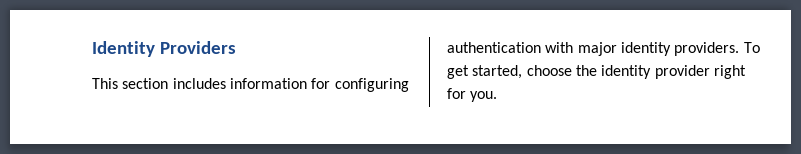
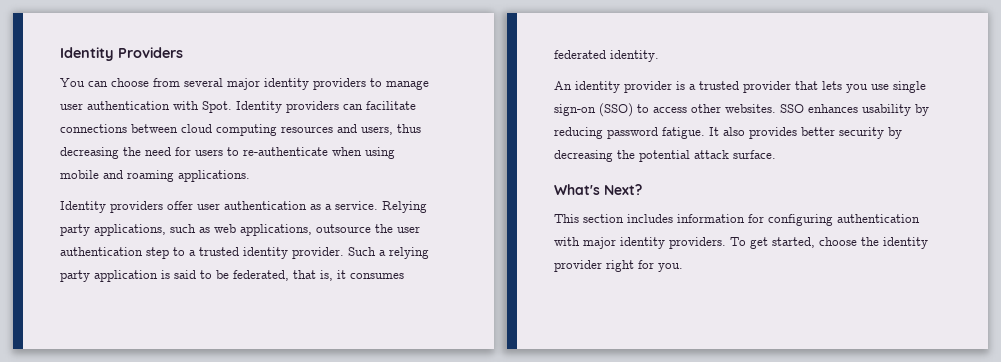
(236, 47) none -> [60,78,429,90] [60,101,416,113] [60,124,421,136] [60,147,395,159] [60,170,250,182] [60,201,427,213] [60,224,420,236] [60,247,429,259] [60,270,404,282] [554,50,659,62] [554,81,926,93] [554,103,929,117] [554,127,902,139] [554,150,776,162] [554,184,642,195] // You can choose from several major identity providers to manage user authentication with Spot. Identity providers can facilitate connections between cloud computing resources and users, thus decreasing the need for users to re-authenticate when using mobile and roaming applications. // Identity providers offer user authentication as a service. Relying party applications, such as web applications, outsource the user authentication step to a trusted identity provider. Such a relying party application is said to be federated, that is, it consumes federated identity. // An identity provider is a trusted provider that lets you use single sign-on (SSO) to access other websites. SSO enhances usability by reducing password fatigue. It also provides better security by decreasing the potential attack surface. // What's Next?

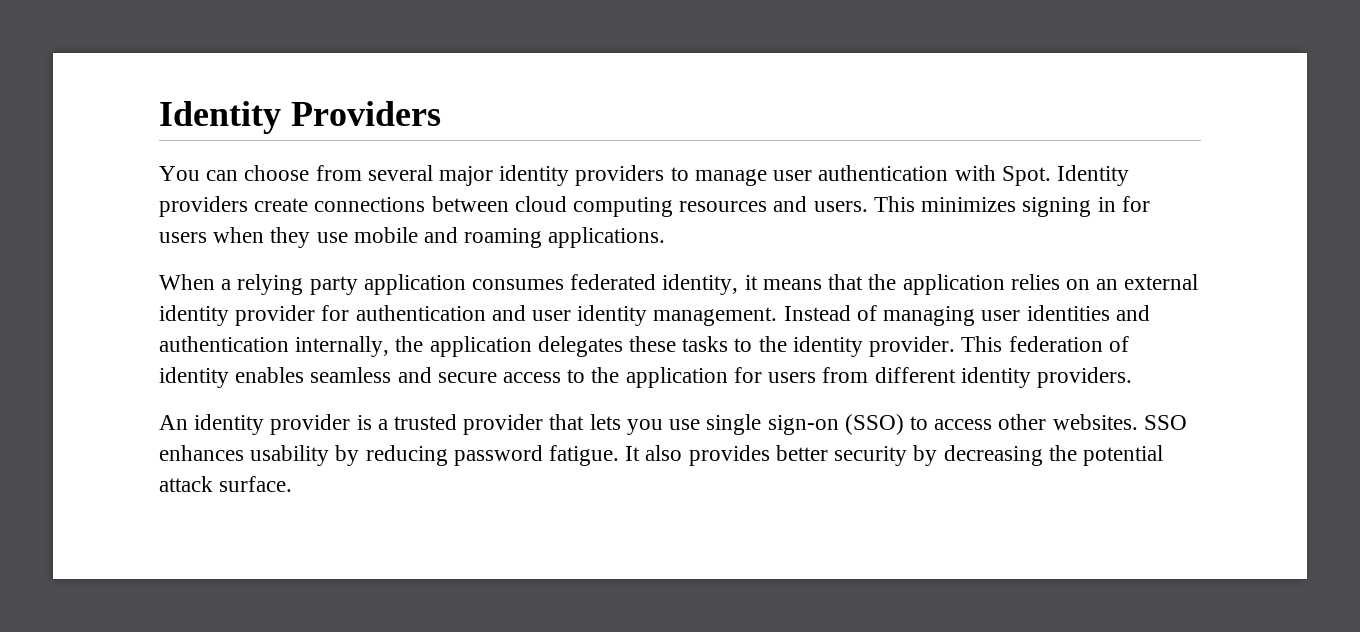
[343,101,416,110] can facilitate -> [254,198,309,212] create
[361,124,421,135] [60,147,395,159] [60,170,250,182] [60,201,427,213] [60,224,420,236] [60,247,429,259] [60,270,404,282] [554,50,659,62] users, thus decreasing the need for users to re-authenticate when using mobile and roaming applications. // Identity providers offer user authentication as a service. Relying party applications, such as web applications, outsource the user authentication step to a trusted identity provider. Such a relying party application is said to be federated, that is, it consumes federated identity. -> [813,196,1150,217] [159,227,666,248] [159,274,1199,295] [159,305,1150,326] [159,336,1129,357] [159,367,1132,388] users. This minimizes signing in for users when they use mobile and roaming applications. // When a relying party application consumes federated identity, it means that the application relies on an external identity provider for authentication and user identity management. Instead of managing user identities and authentication internally, the application delegates these tasks to the identity provider. This federation of identity enables seamless and secure access to the application for users from different identity providers.
[554,184,642,195] [554,214,920,226] [554,237,928,249] [554,260,683,272] // What's Next? // This section includes information for configuring authentication with major identity providers. To get started, choose the identity provider right for you. -> (293, 484) none

